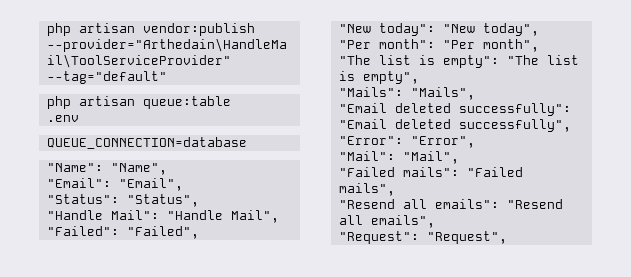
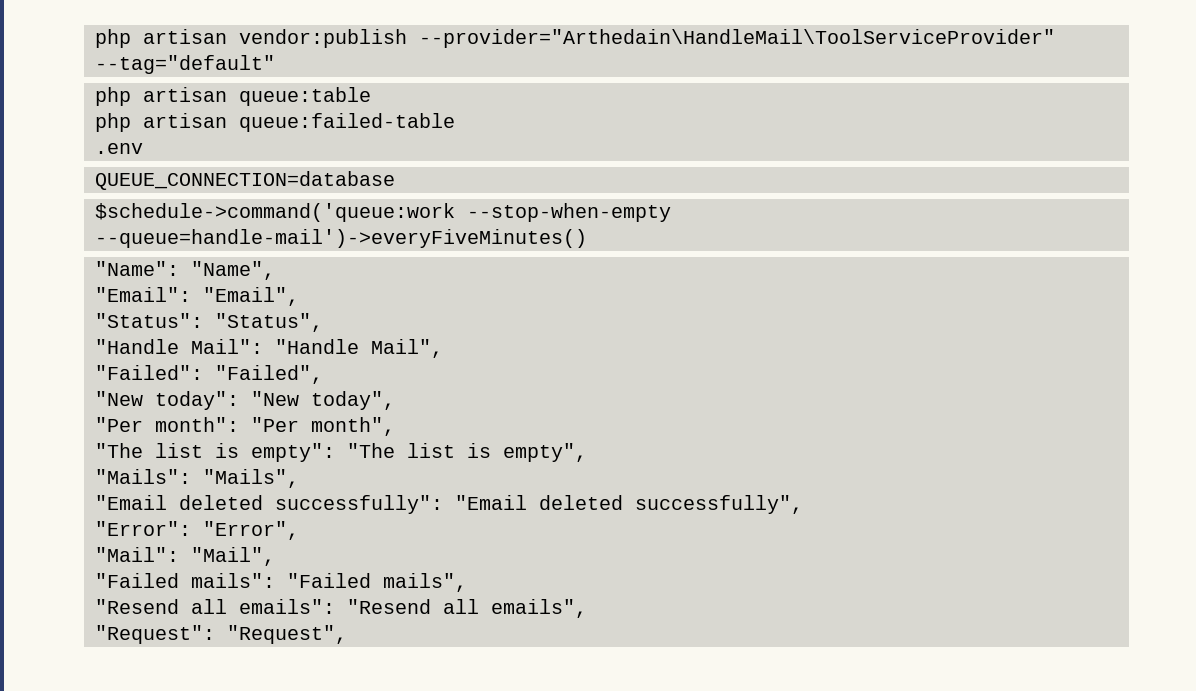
(231, 102) none -> [94,113,455,132] // php artisan queue:failed-table
(247, 143) none -> [94,203,671,222] [94,229,587,248] // $schedule->command('queue:work --stop-when-empty --queue=handle-mail')->everyFiveMinutes()

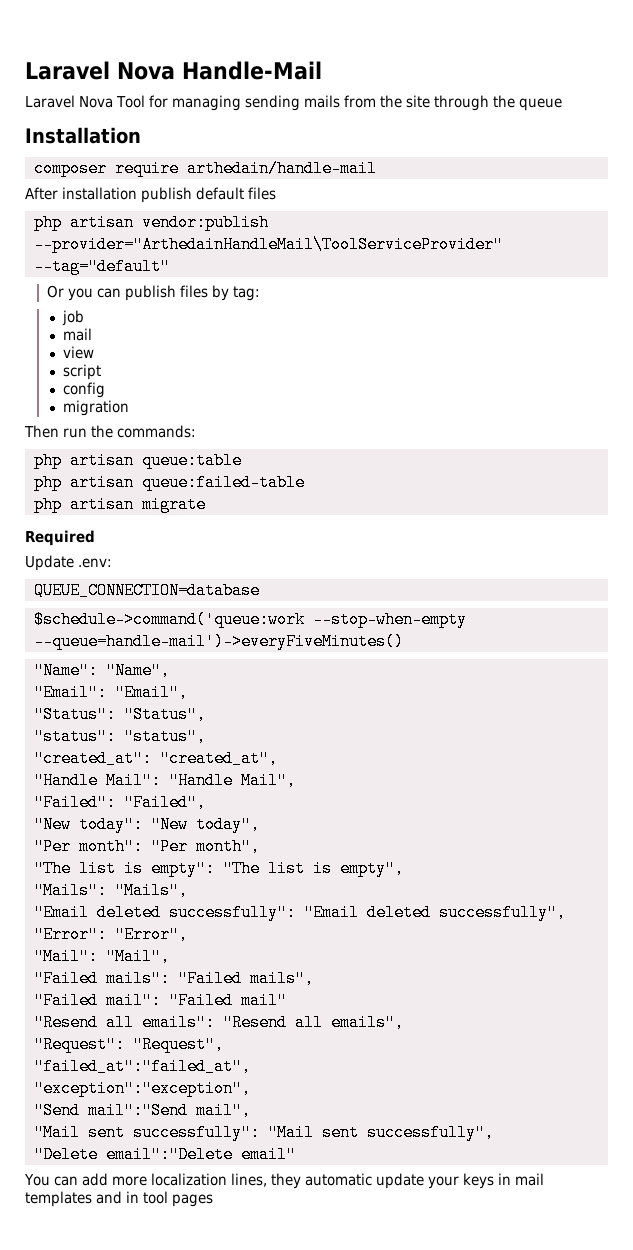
(94, 38) none -> [25,61,322,80] [25,95,562,111] [25,127,141,144] [33,160,377,177] [25,187,276,203] Laravel Nova Handle-Mail // Laravel Nova Tool for managing sending mails from the site through the queue // Installation // composer require arthedain/handle-mail // After installation publish default files //
[418,29,1055,48] --provider="Arthedain\HandleMail\ToolServiceProvider" -> [33,236,503,253] --provider="ArthedainHandleMail\ToolServiceProvider"
(275, 64) none -> [47,285,261,301] [62,310,85,326] [63,328,93,341] [63,346,95,359] [63,364,102,380] [63,382,106,398] [63,400,130,416] [24,425,196,438] // Or you can publish files by tag: // job // mail // view // script // config // migration // Then run the commands:
[94,143,143,154] .env -> [33,496,206,513] [25,530,95,546] [25,555,112,571] php artisan migrate // Required // Update .env:
(323, 322) none -> [33,728,206,745] [33,750,278,767] // "status": "status", // "created_at": "created_at",
(467, 582) none -> [33,992,287,1009] // "Failed mail": "Failed mail"
(347, 634) none -> [33,1058,251,1075] [33,1080,251,1097] [33,1102,251,1119] [33,1124,494,1141] [33,1146,296,1163] [24,1173,544,1189] [25,1191,213,1207] // "failed_at":"failed_at", // "exception":"exception", // "Send mail":"Send mail", // "Mail sent successfully": "Mail sent successfully", // "Delete email":"Delete email" // You can add more localization lines, they automatic update your keys in mail templates and in tool pages

